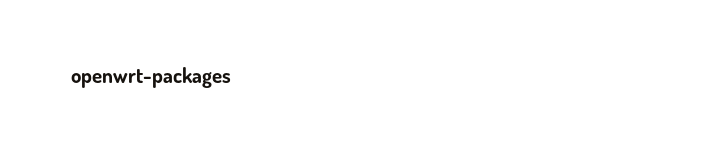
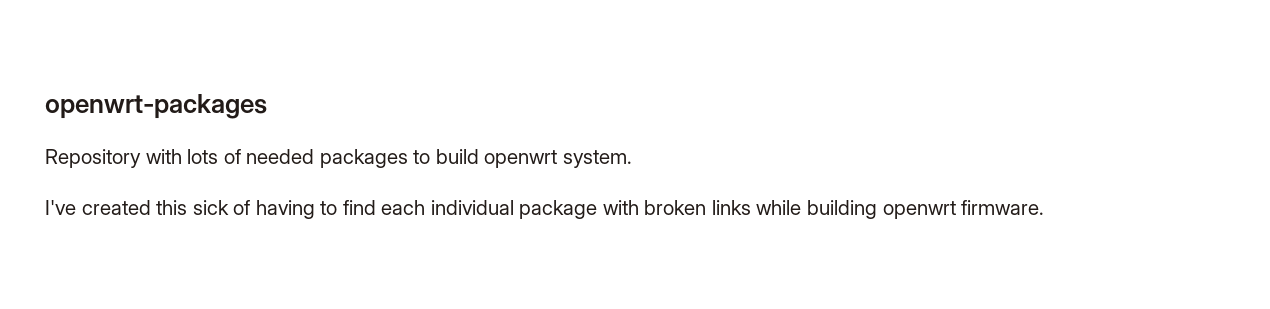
(231, 77) none -> [45,149,632,168] [45,200,1045,219] // Repository with lots of needed packages to build openwrt system. // I've created this sick of having to find each individual package with broken links while building openwrt firmware.

